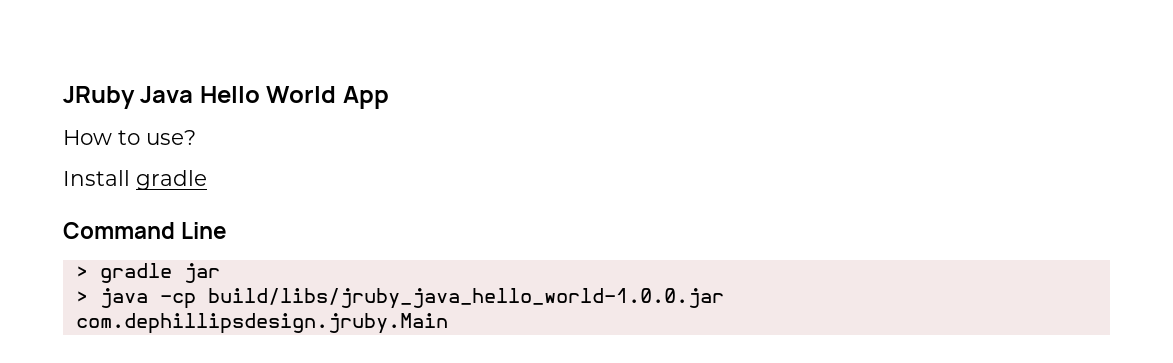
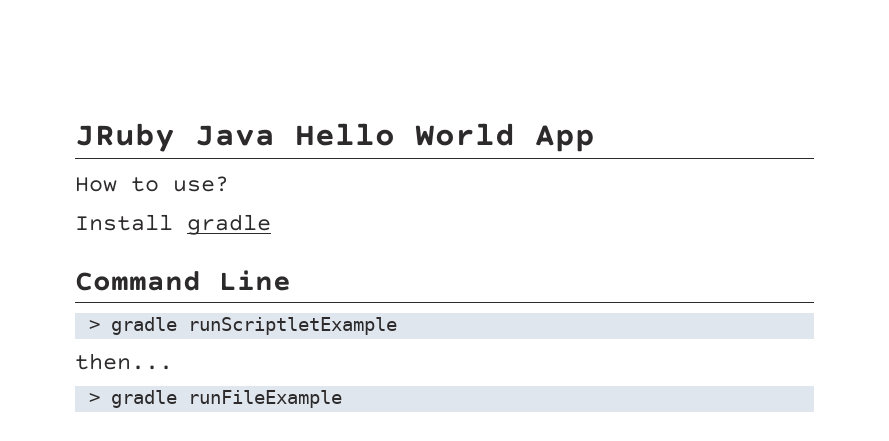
[183,263,220,283] [75,288,724,309] [75,313,448,334] jar // > java -cp build/libs/jruby_java_hello_world-1.0.0.jar com.dephillipsdesign.jruby.Main -> [188,317,398,335] [75,353,173,370] [89,390,343,408] runScriptletExample // then... // > gradle runFileExample

